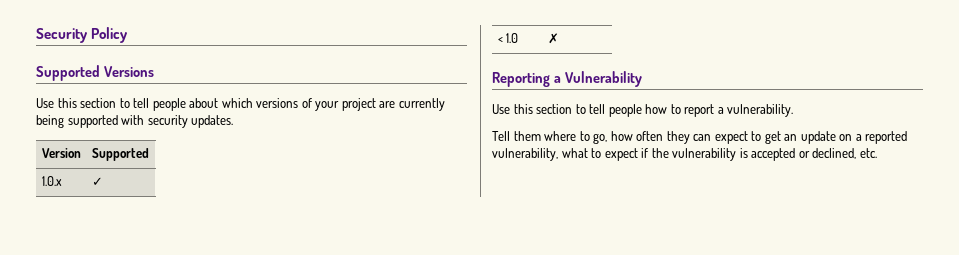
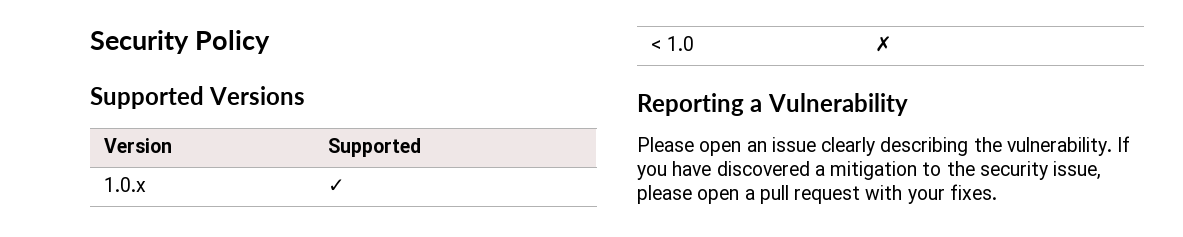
[36,98,445,111] [36,115,234,128] // Use this section to tell people about which versions of your project are currently being supported with security updates. -> (306, 95) none
[492,104,794,117] [492,131,908,144] [492,148,877,161] Use this section to tell people how to report a vulnerability. // Tell them where to go, how often they can expect to get an update on a reported vulnerability, what to expect if the vulnerability is accepted or declined, etc. -> [637,136,1131,156] [637,161,1102,180] [637,184,997,204] Please open an issue clearly describing the vulnerability. If you have discovered a mitigation to the security issue, please open a pull request with your fixes.

